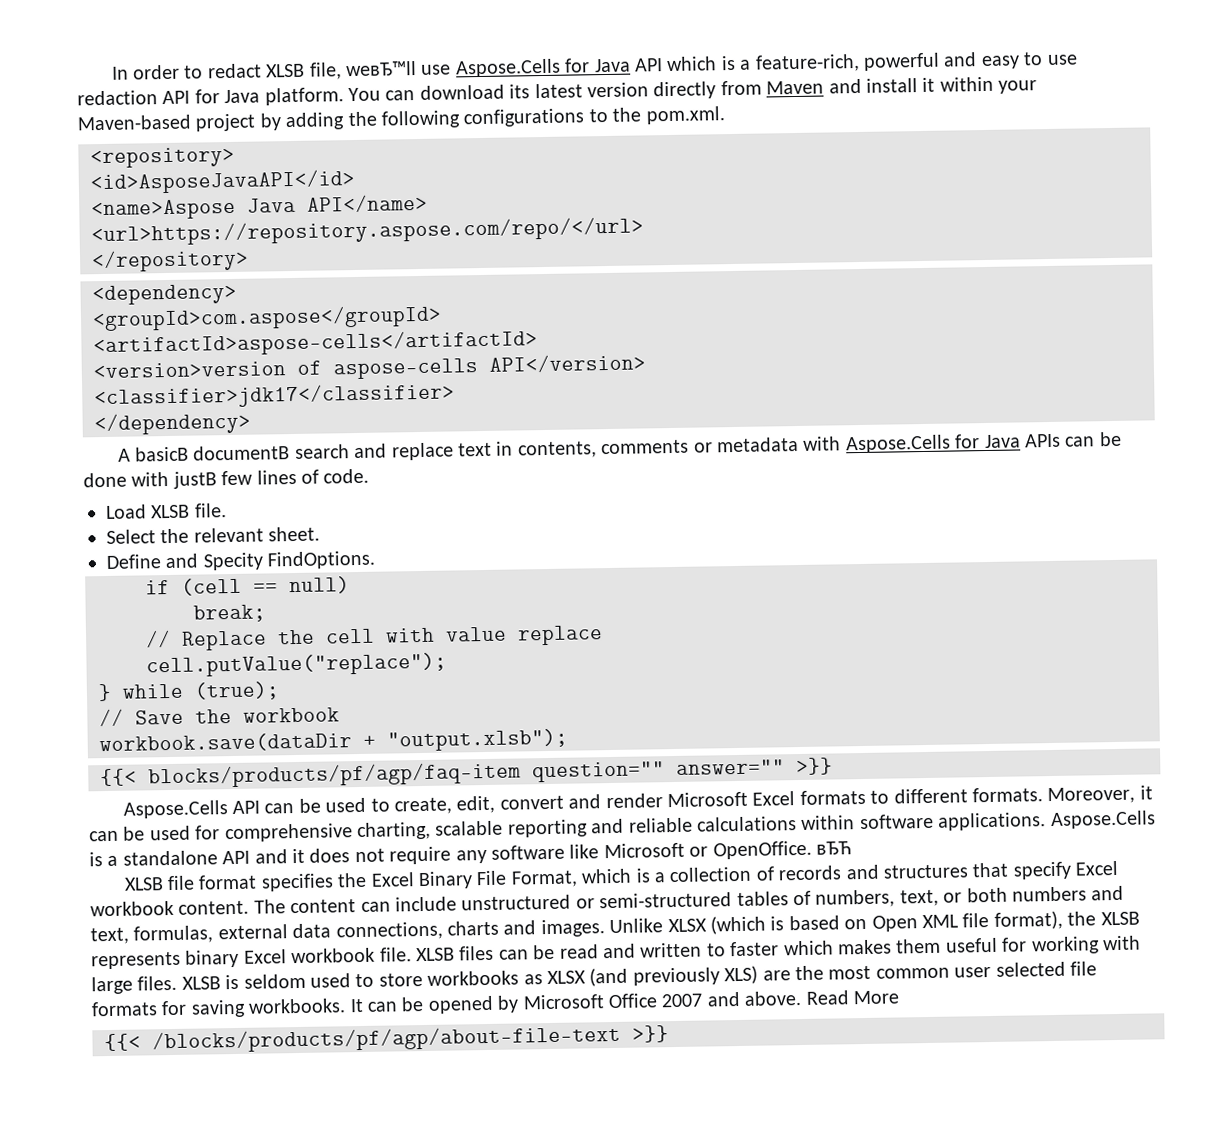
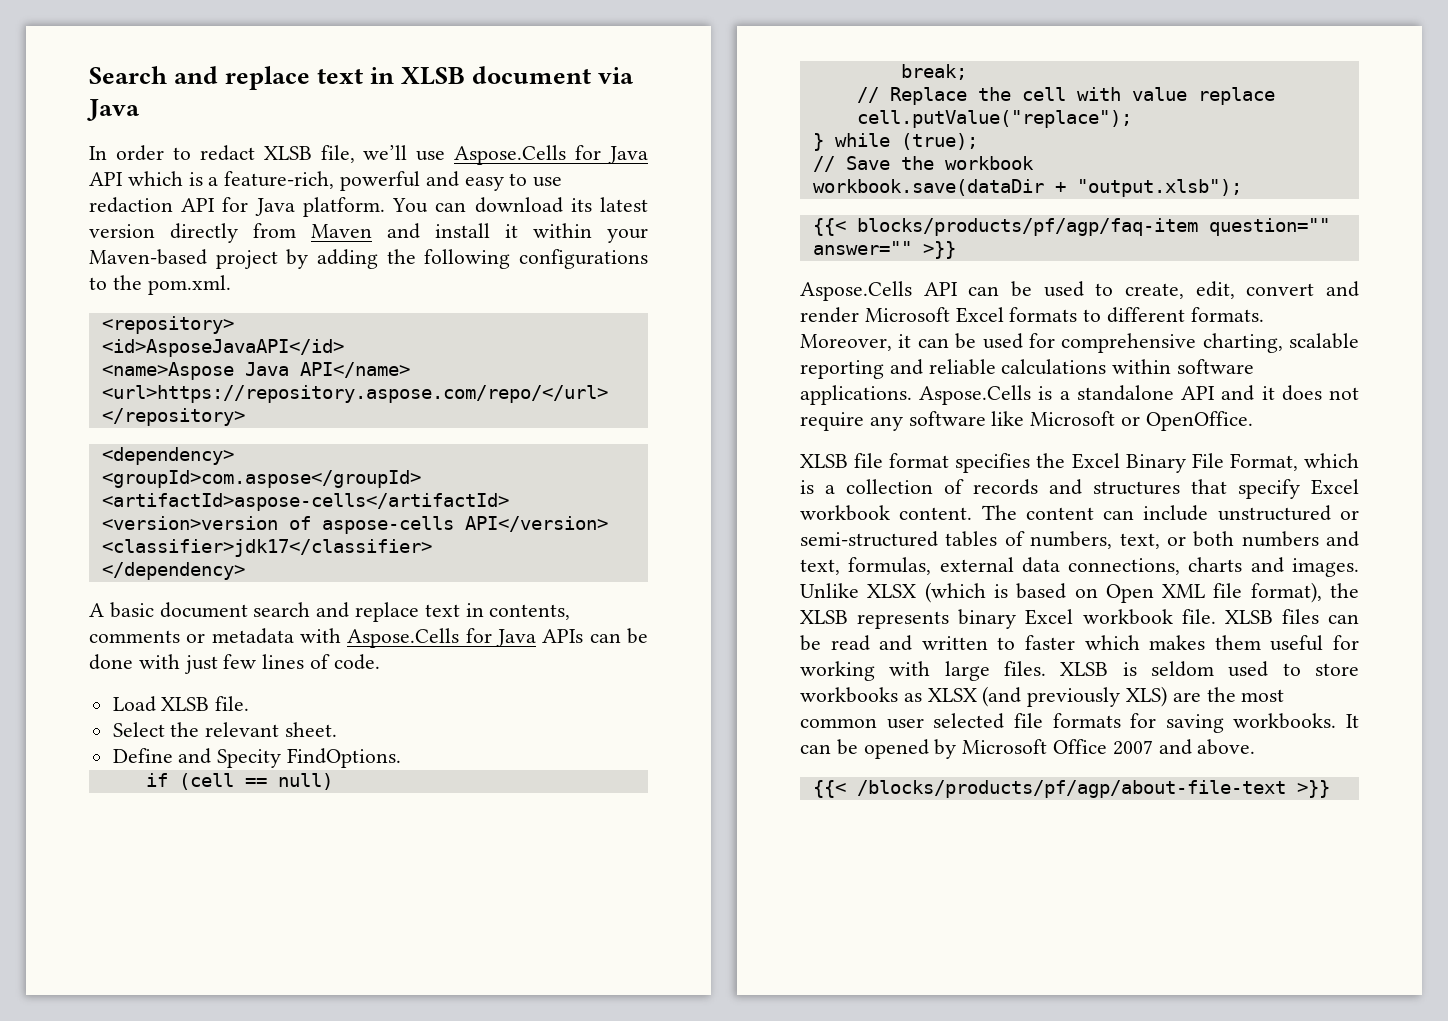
(111, 73) none -> [89,66,635,90] [87,99,140,121] Search and replace text in XLSB document via Java //
[345,60,418,77] weвЂ™ll -> [363,145,408,160] we’ll
[135,445,291,462] basicВ documentВ -> [109,602,248,618] basic document
[172,471,217,489] justВ -> [183,655,218,674] just
[815,841,851,855] вЂЋ -> (1253, 421) none
[805,990,899,1005] Read More -> (1256, 747) none

